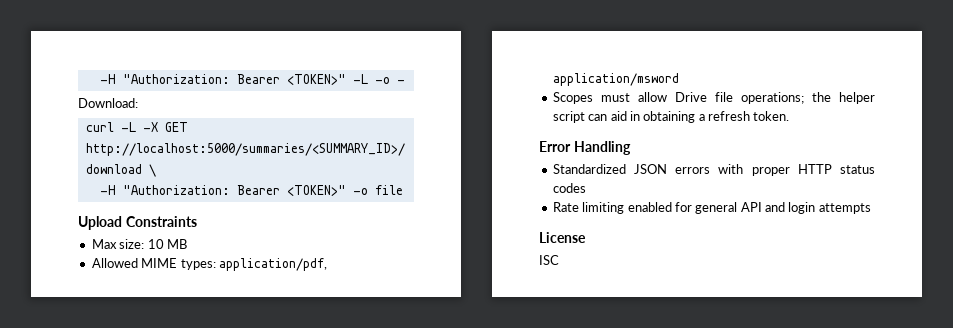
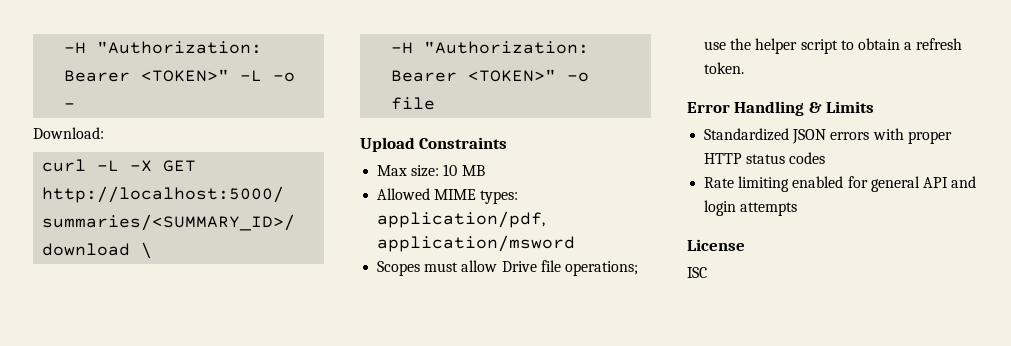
(804, 98) none -> [704,41,727,50] use
[588,111,696,123] can aid in obtaining -> [840,38,900,50] to obtain
(631, 148) none -> [808,101,875,113] & Limits

